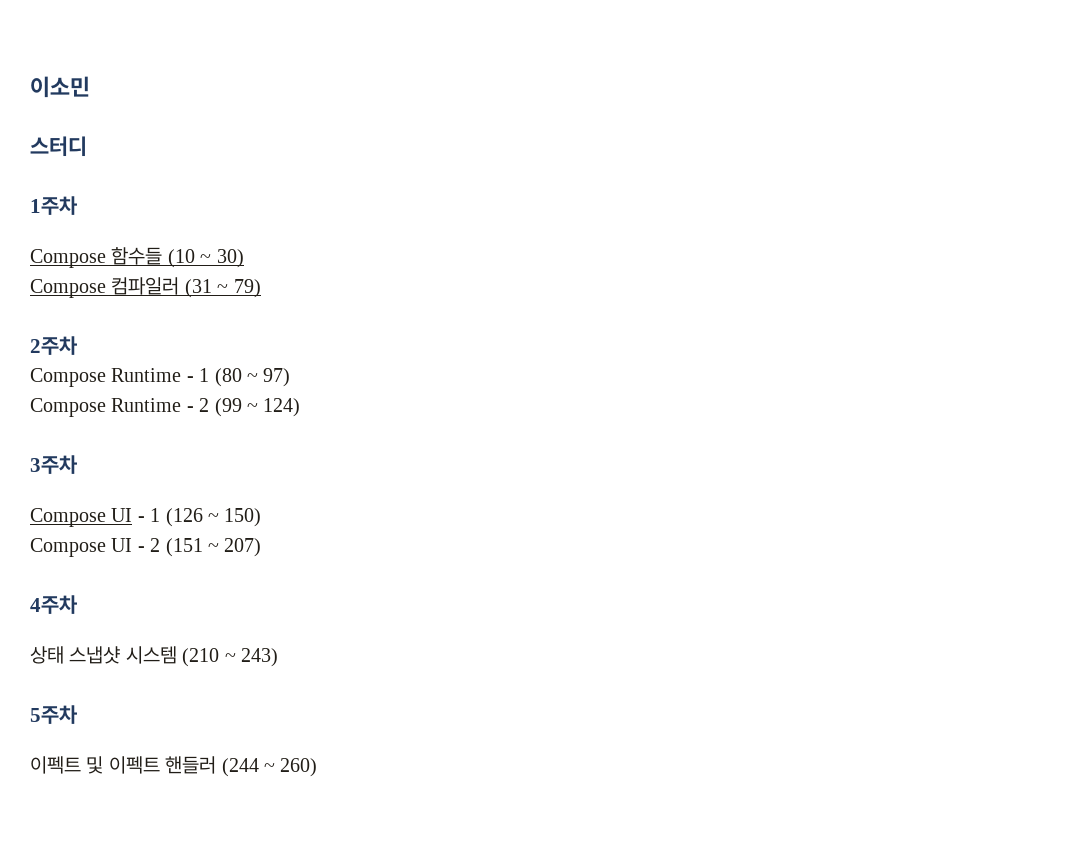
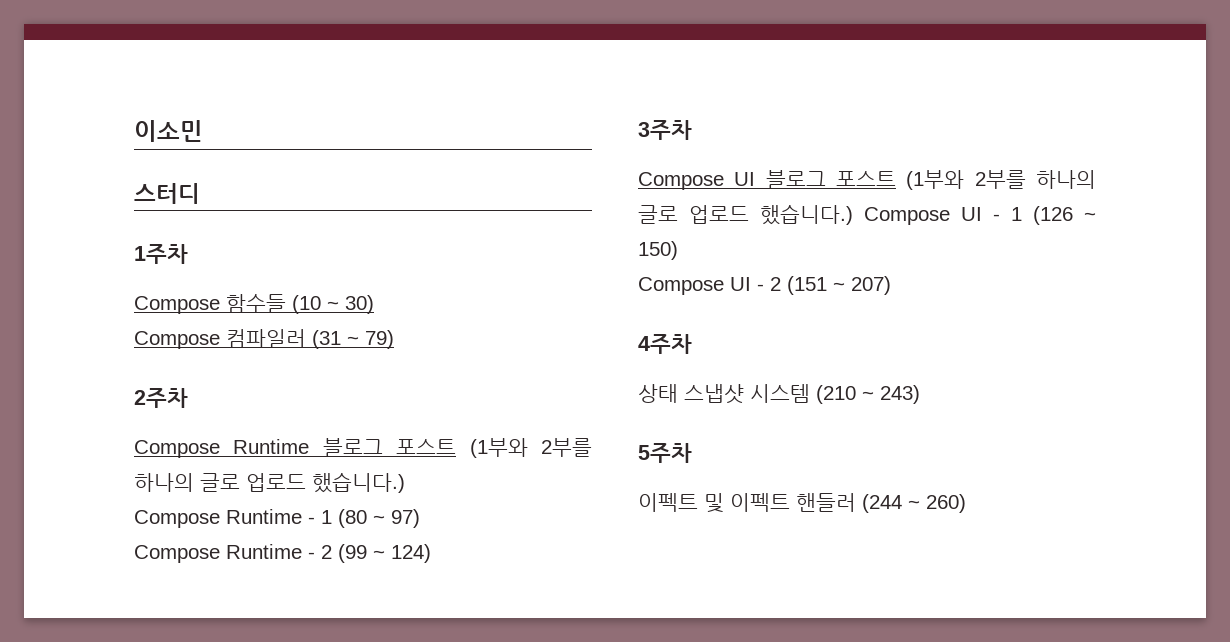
(78, 345) none -> [134,438,592,458] [134,472,405,493] // Compose Runtime 블로그 포스트 (1부와 2부를 하나의 글로 업로드 했습니다.)
(133, 515) none -> [765,170,1096,190] [638,204,982,225] 블로그 포스트 (1부와 2부를 하나의 글로 업로드 했습니다.) Compose UI

